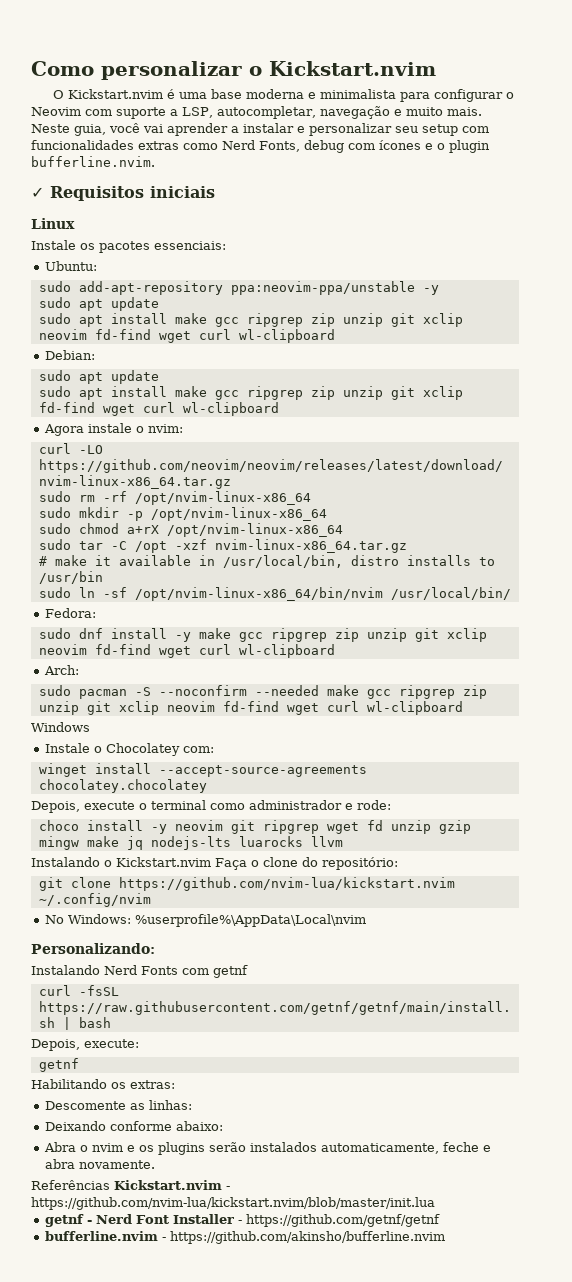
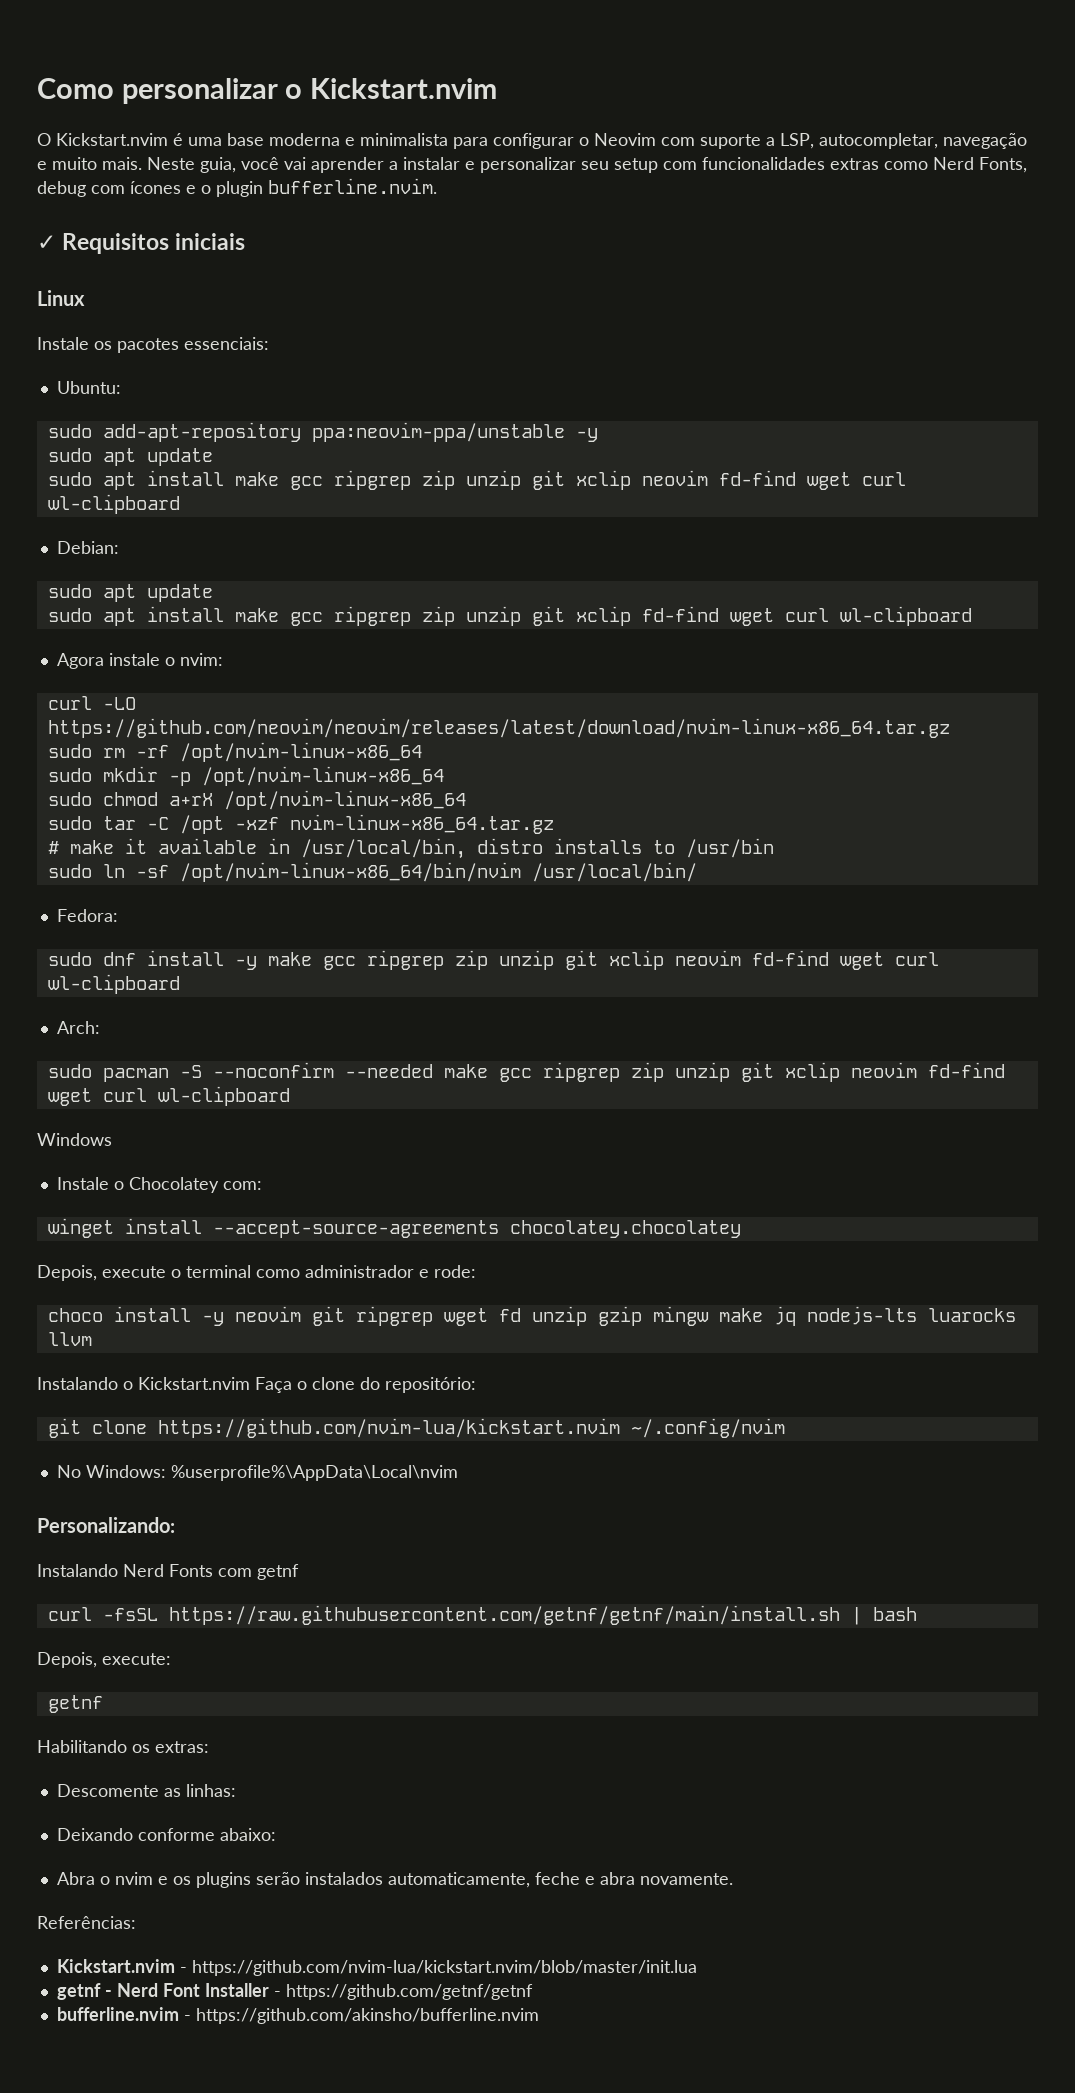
[31,1180,110,1190] Referências -> [37,1916,136,1929] Referências: //

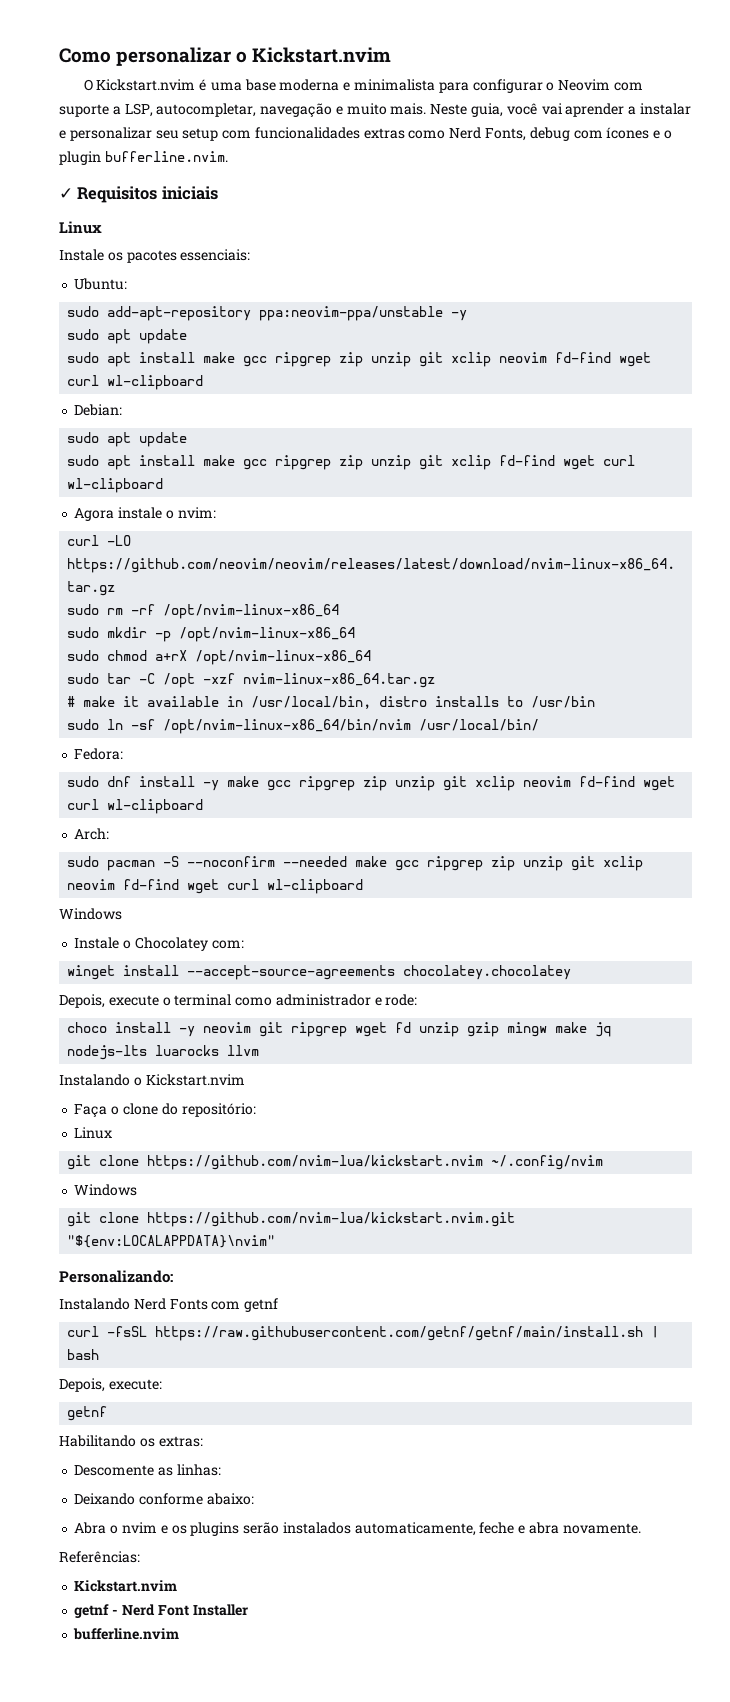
(250, 1383) none -> (245, 1080) //
(476, 1385) none -> [74,1127,113,1139] // Linux
[56,1465,458,1481] No Windows: %userprofile%\AppData\Local\nvim -> [74,1184,138,1196] [67,1212,516,1227] [67,1235,276,1248] Windows // git clone https://github.com/nvim-lua/kickstart.nvim.git "${env:LOCALAPPDATA}\nvim"
[179,1960,697,1976] - https://github.com/nvim-lua/kickstart.nvim/blob/master/init.lua -> (178, 1586) none
[273,1984,533,2000] - https://github.com/getnf/getnf -> (248, 1610) none
[183,2008,539,2024] - https://github.com/akinsho/bufferline.nvim -> (180, 1634) none

